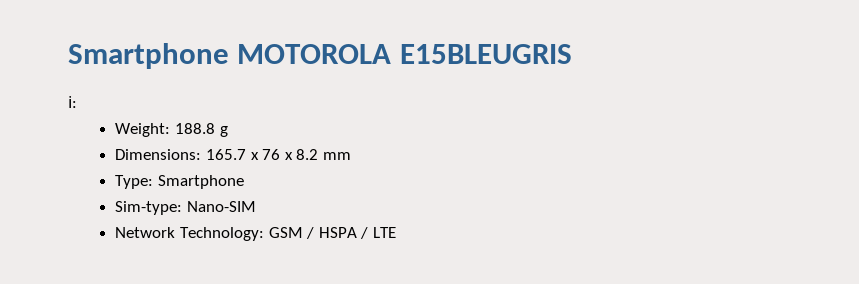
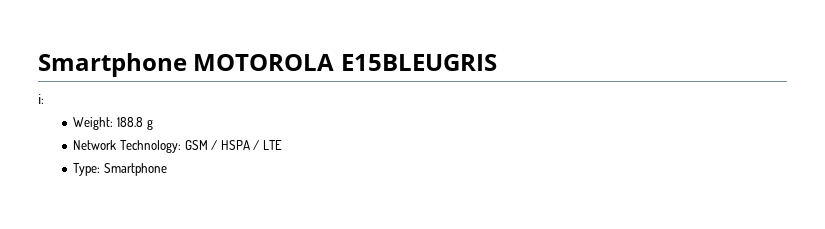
[115,149,351,160] [115,175,244,189] [115,201,256,215] // Dimensions: 165.7 x 76 x 8.2 mm // Type: Smartphone // Sim-type: Nano-SIM -> (153, 124) none
(396, 232) none -> [73,163,167,176] // Type: Smartphone

